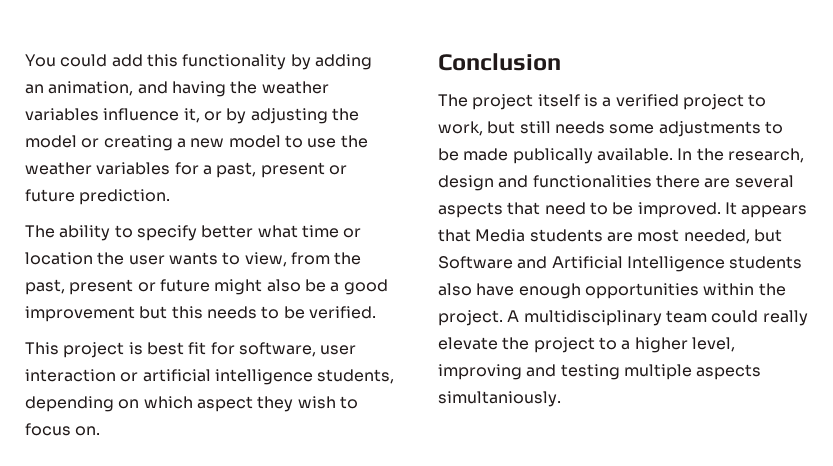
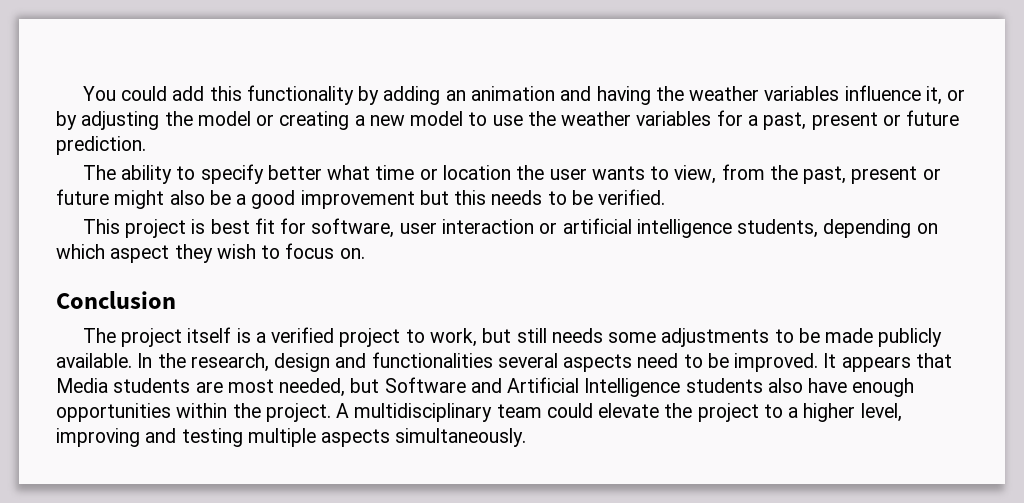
[48,81,134,96] animation, -> [471,86,556,101] animation
[512,148,593,164] publically -> [878,328,943,347] publicly
[655,175,731,188] there are -> (493, 360) none
[507,202,541,215] that -> (633, 363) none
[762,310,808,326] really -> (593, 410) none
[438,391,561,407] simultaniously. -> [395,428,527,447] simultaneously.

